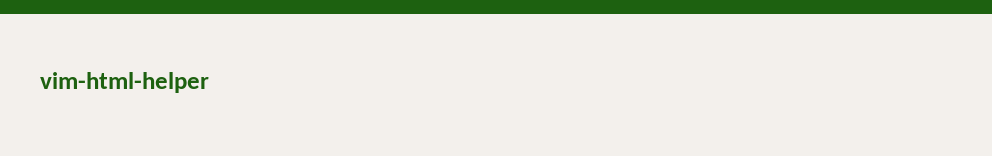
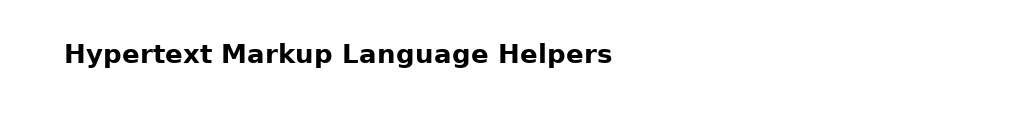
[40,72,209,93] vim-html-helper -> [64,43,612,68] Hypertext Markup Language Helpers

